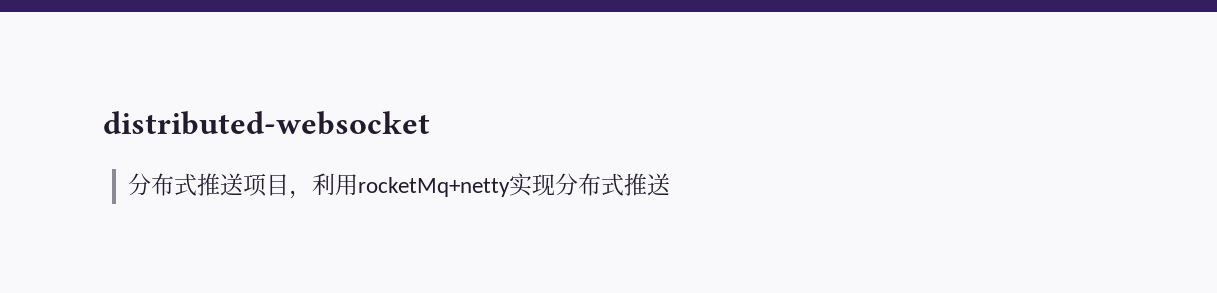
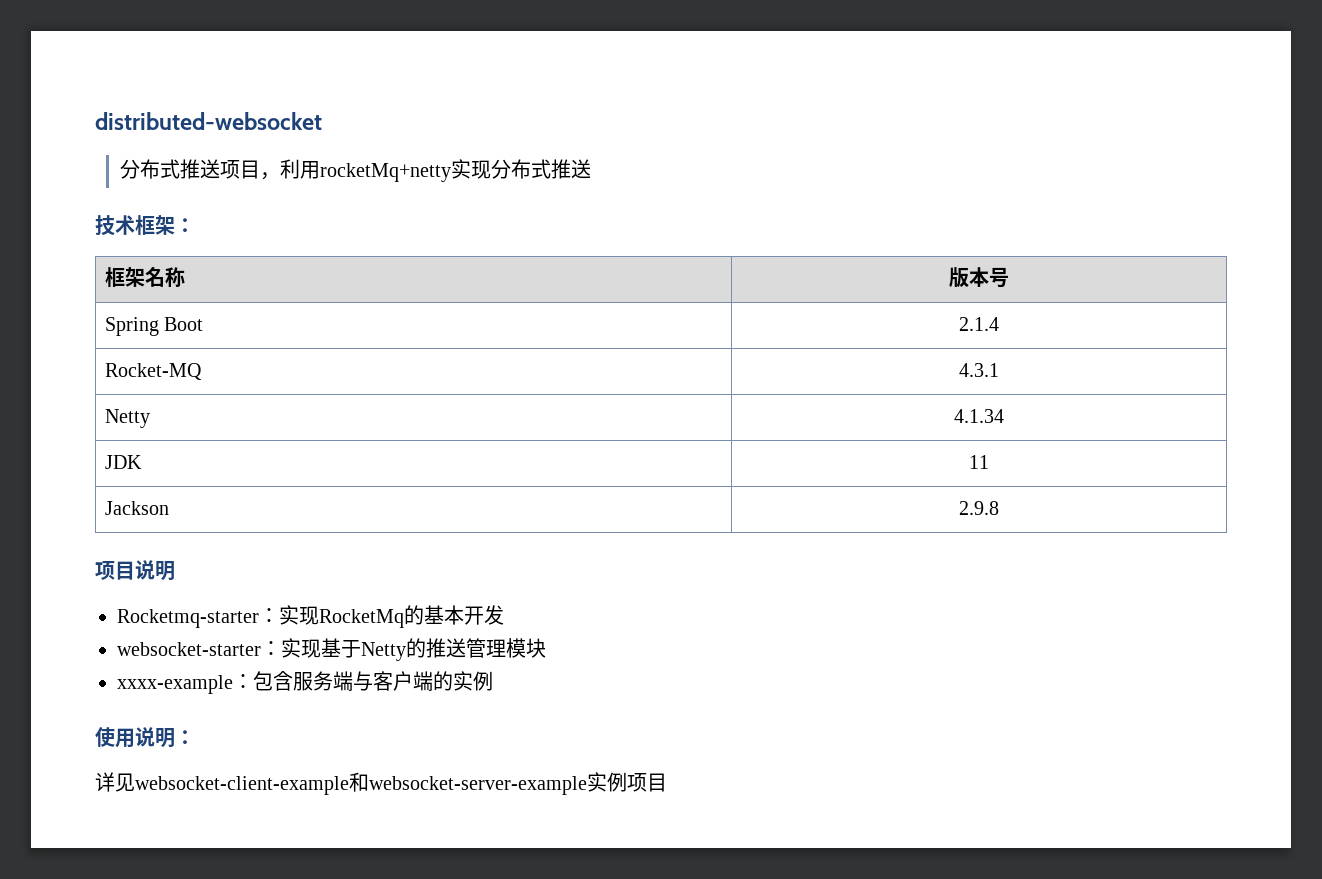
(671, 184) none -> [95,215,195,236] [104,267,185,288] [949,267,1009,288] [104,317,204,336] [959,317,999,331] [104,363,202,380] [959,363,999,377] [104,409,150,428] [954,409,1004,423] [104,455,142,469] [969,455,989,469] [104,501,169,515] [959,501,999,515] [95,560,175,581] [117,605,504,628] [117,638,546,661] [117,671,493,694] [95,727,195,748] [95,772,667,795] // 技术框架： // 框架名称 | 版本号 // Spring Boot | 2.1.4 // Rocket-MQ | 4.3.1 // Netty | 4.1.34 // JDK | 11 // Jackson | 2.9.8 // 项目说明 // Rocketmq-starter：实现RocketMq的基本开发 // websocket-starter：实现基于Netty的推送管理模块 // xxxx-example：包含服务端与客户端的实例 // 使用说明： // 详见websocket-client-example和websocket-server-example实例项目

